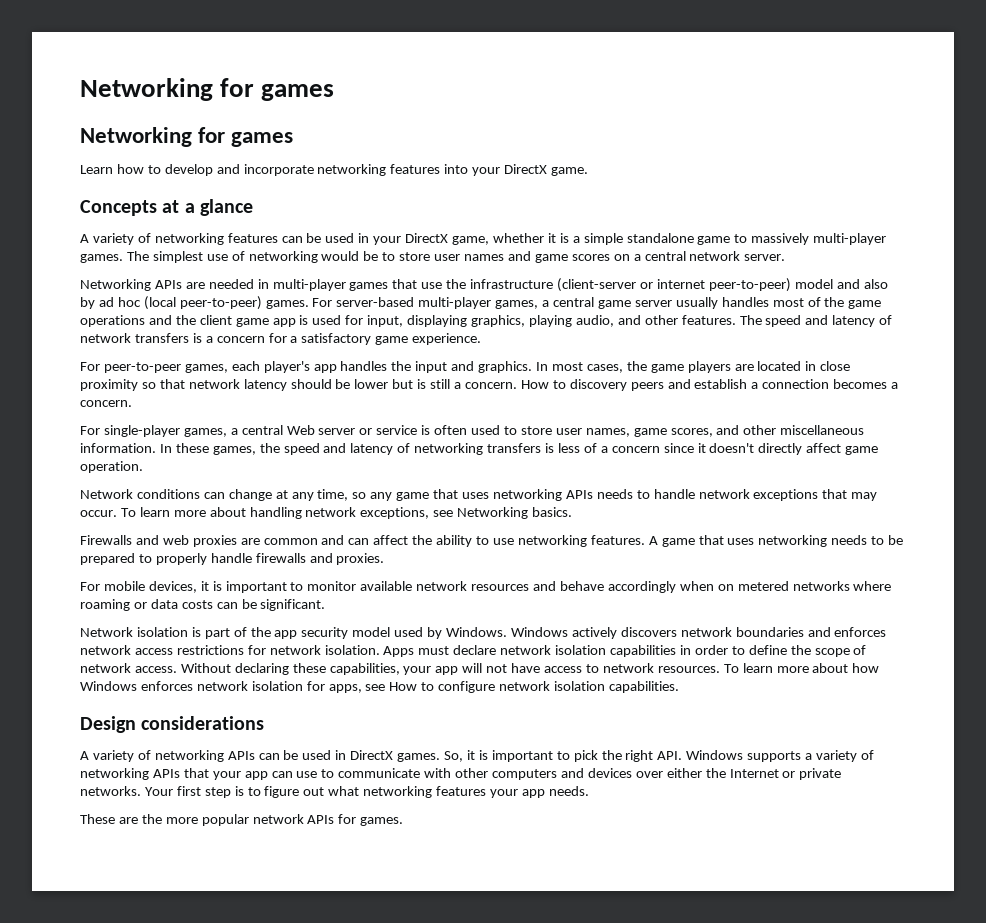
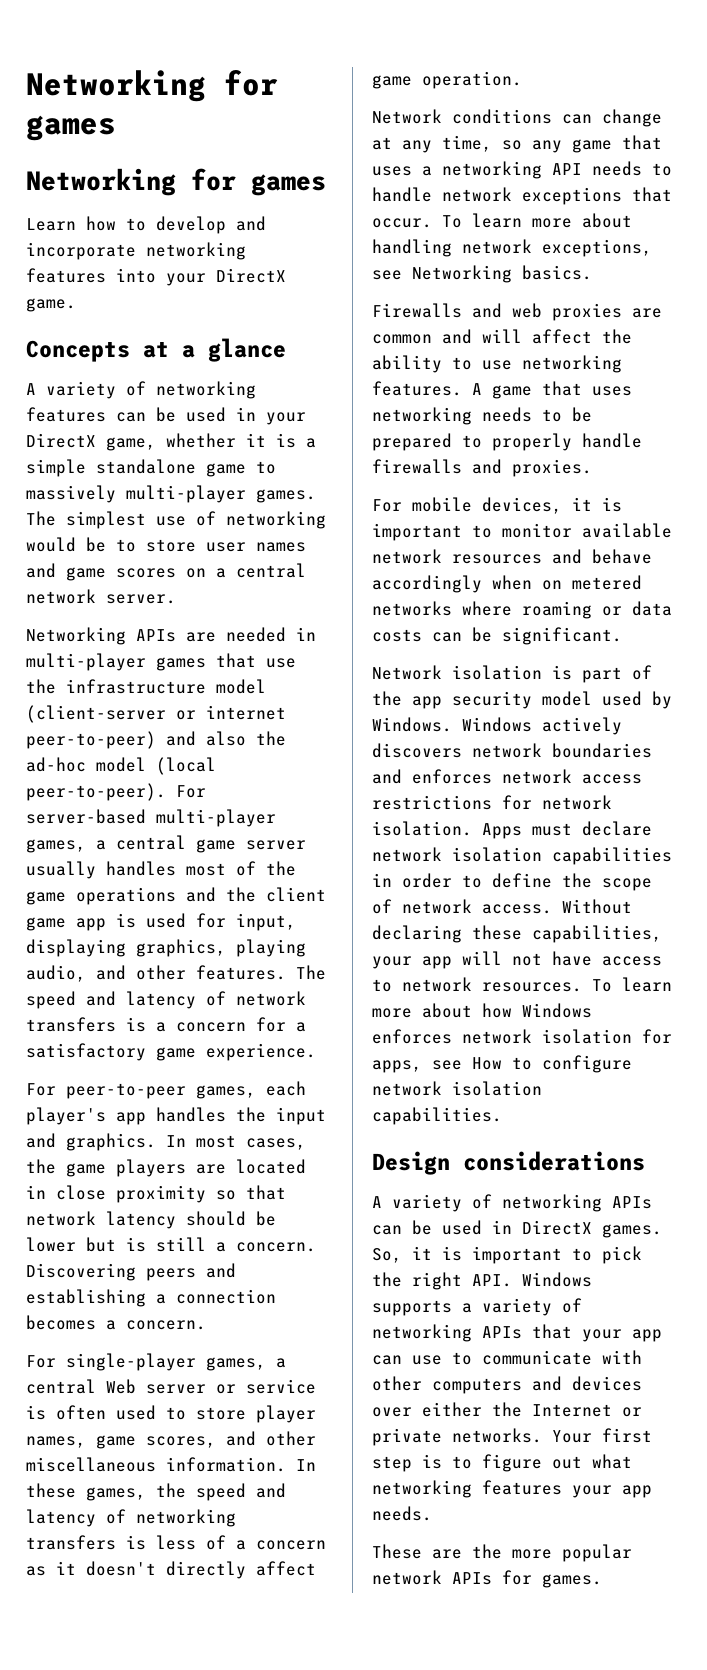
(554, 284) none -> [216,679,266,694] model
[794,279,833,289] model -> (156, 740) none
[80,296,309,310] by ad hoc (local peer-to-peer) games. -> [256,731,286,746] [26,757,216,775] [26,783,166,801] the ad-hoc model (local peer-to-peer).
[520,379,627,391] How to discovery -> [26,1263,136,1281] Discovering
[694,379,748,389] establish -> [26,1289,146,1307] establishing
[555,428,582,435] user -> [256,1405,316,1423] player
[663,443,694,453] since -> [26,1566,46,1576] as
[492,489,593,501] networking APIs -> [422,161,582,179] a networking API
[851,492,878,501] may -> (672, 194) none
[348,538,370,545] can -> [482,329,522,343] will

